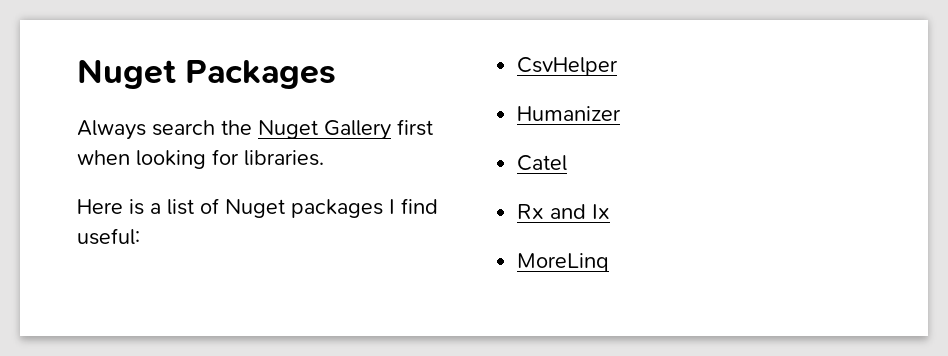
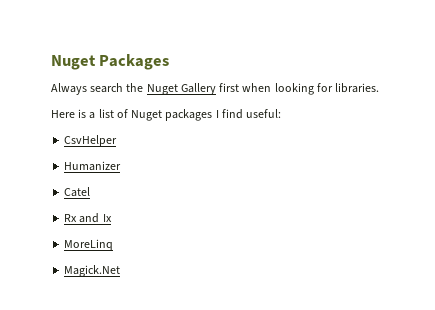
(610, 262) none -> [64,265,121,277] // Magick.Net

